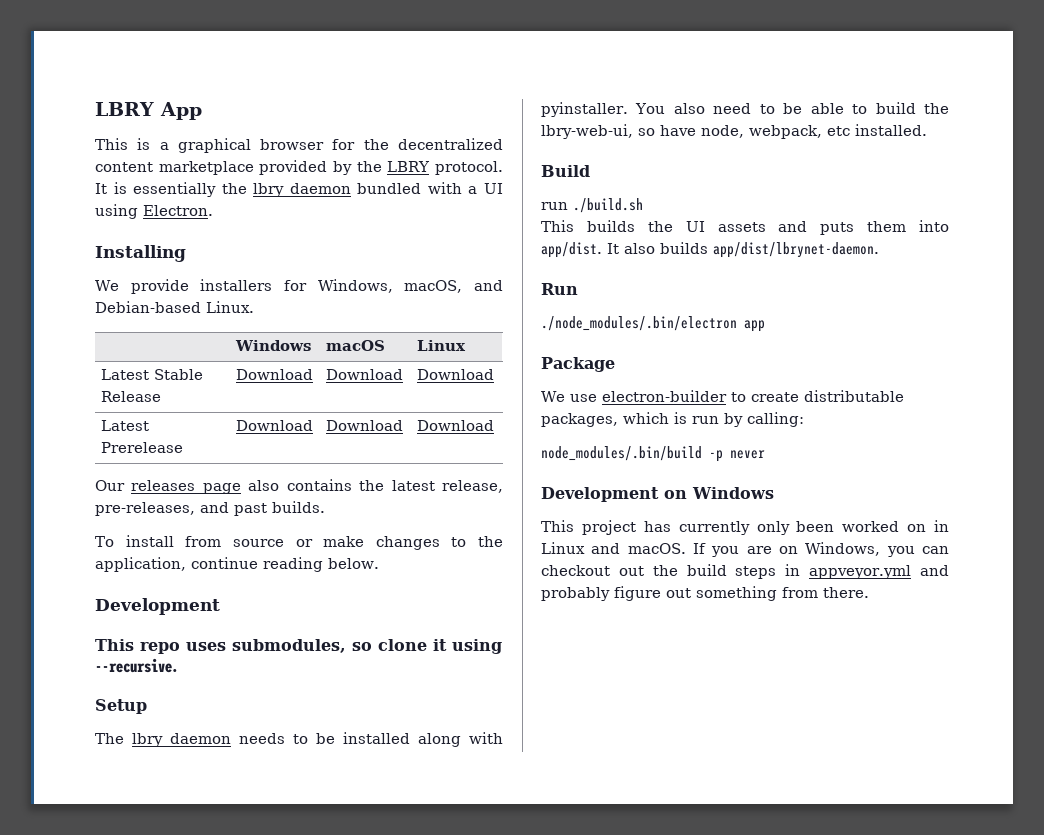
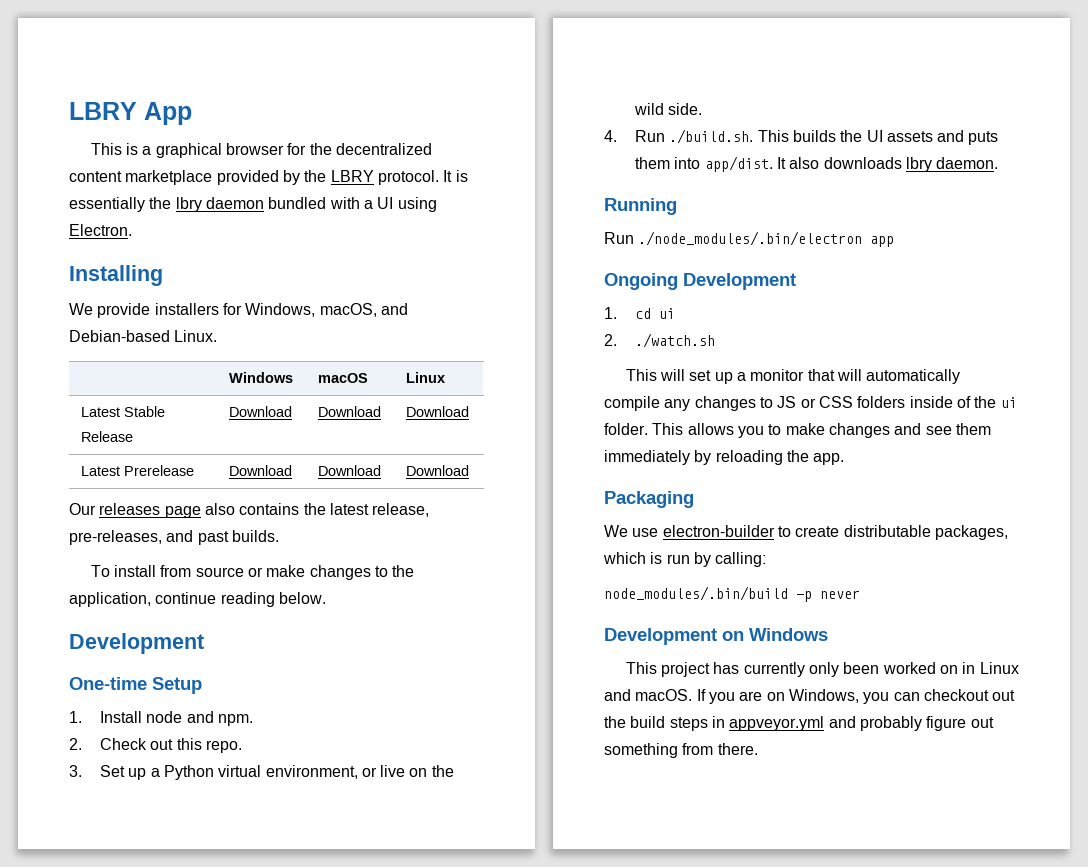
[95,639,502,654] [95,658,178,673] [95,699,147,714] [95,732,503,747] [541,102,949,117] [541,124,927,139] [541,165,590,177] [541,198,643,213] This repo uses submodules, so clone it using --recursive. // Setup // The lbry daemon needs to be installed along with pyinstaller. You also need to be able to build the lbry-web-ui, so have node, webpack, etc installed. // Build // run ./build.sh // -> [69,677,202,694] [69,711,253,726] [69,738,242,753] [69,765,454,780] [633,103,703,115] [604,129,754,144] One-time Setup // 1. Install node and npm. // 2. Check out this repo. // 3. Set up a Python virtual environment, or live on the wild side. // 4. Run ./build.sh.
[660,242,879,258] [541,283,578,295] builds app/dist/lbrynet-daemon. // Run // -> [823,157,999,172] [604,198,677,215] [604,232,634,244] downloads lbry daemon. // Running // Run
[541,357,615,372] Package -> [604,273,796,290] [604,307,675,319] [604,333,715,348] [625,369,961,384] [604,396,1017,411] [604,423,991,438] [604,450,845,465] [604,491,694,508] Ongoing Development // 1. cd ui // 2. ./watch.sh // This will set up a monitor that will automatically compile any changes to JS or CSS folders inside of the ui folder. This allows you to make changes and see them immediately by reloading the app. // Packaging

